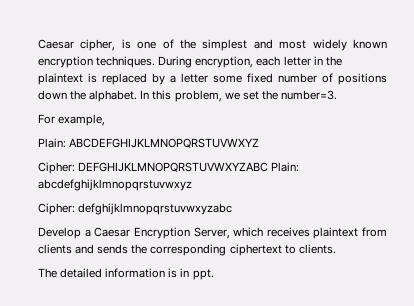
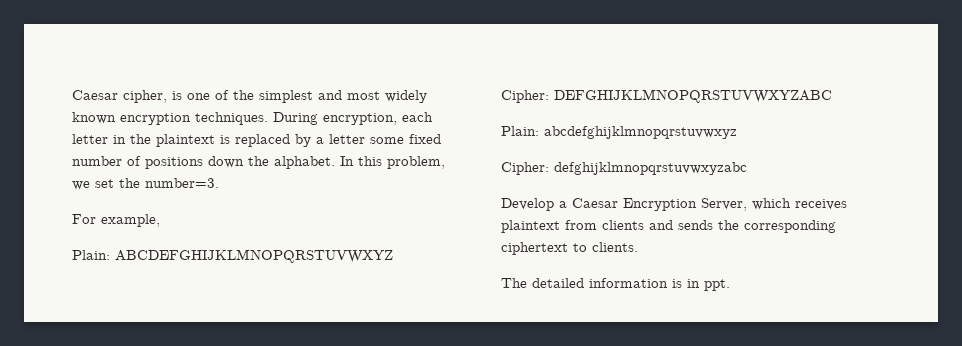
(269, 167) none -> (832, 96) //

